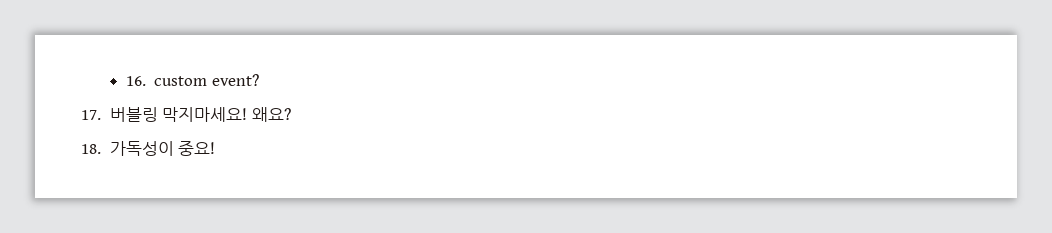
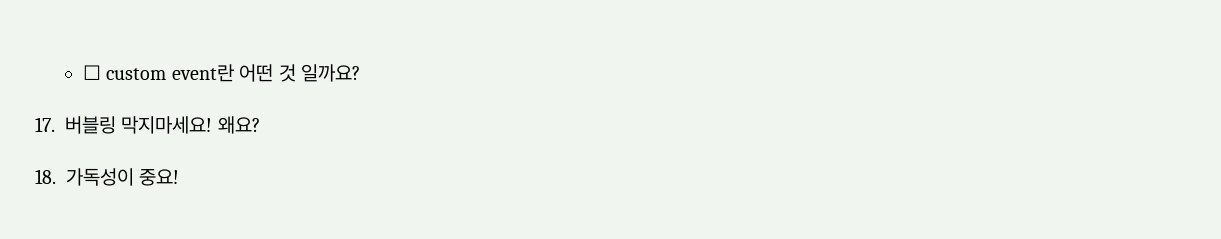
[125,74,259,86] 16. custom event? -> [82,64,360,82] ☐ custom event란 어떤 것 일까요?

